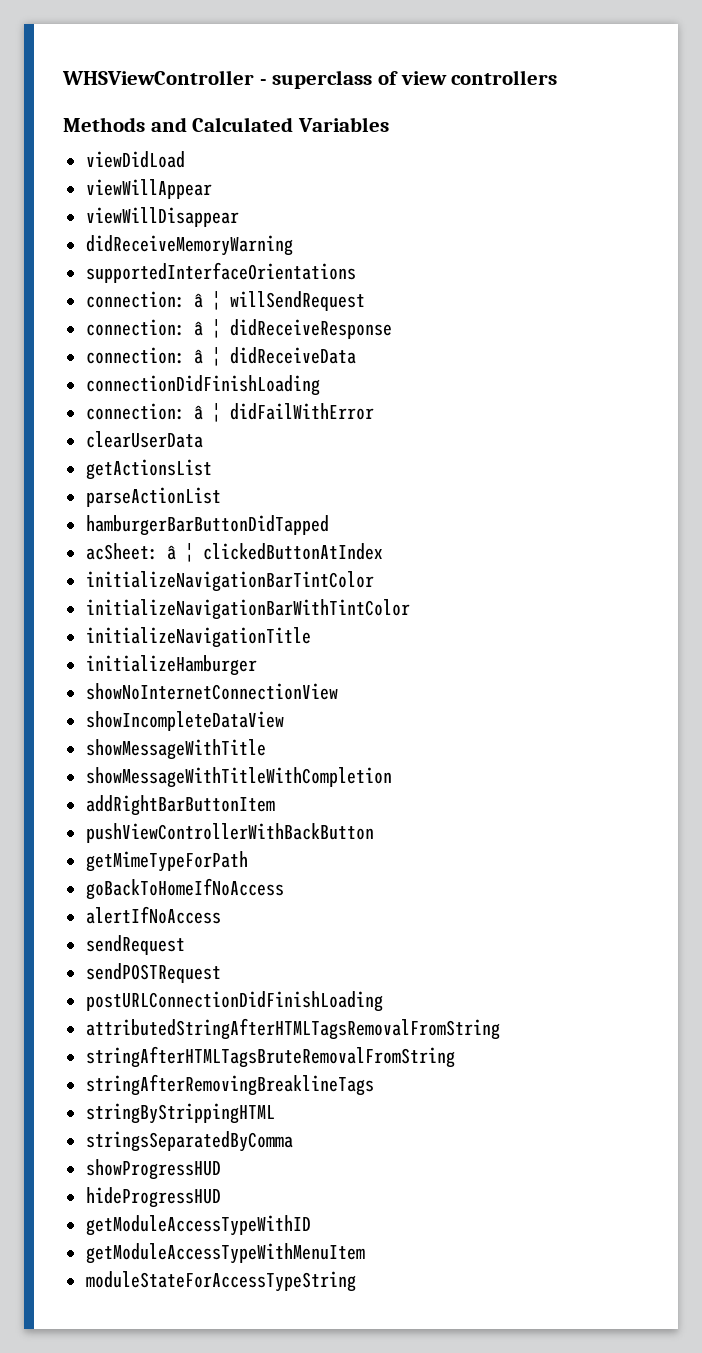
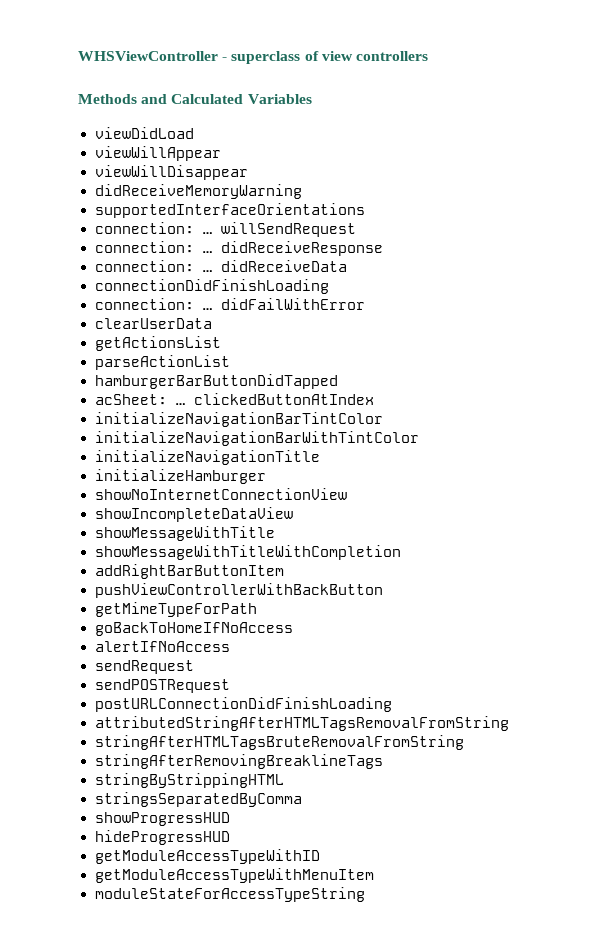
[193,291,221,310] â ¦ -> [203,232,213,234] …
[193,319,221,338] â ¦ -> [203,251,213,253] …
[193,347,221,366] â ¦ -> [203,270,213,272] …
[193,403,221,422] â ¦ -> [203,308,213,310] …
[166,543,194,562] â ¦ -> [176,403,186,405] …

